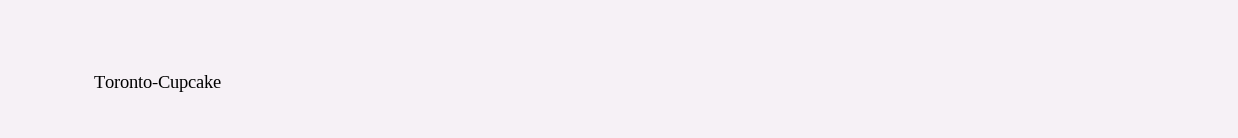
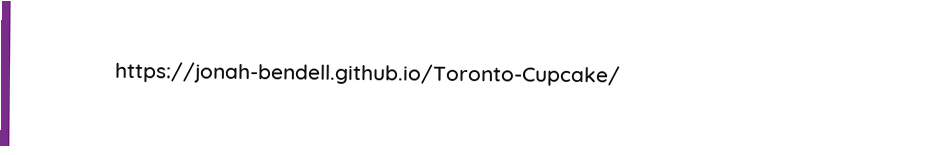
[94,75,221,92] Toronto-Cupcake -> [114,61,621,87] https://jonah-bendell.github.io/Toronto-Cupcake/

